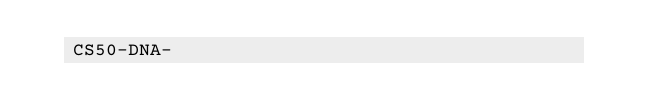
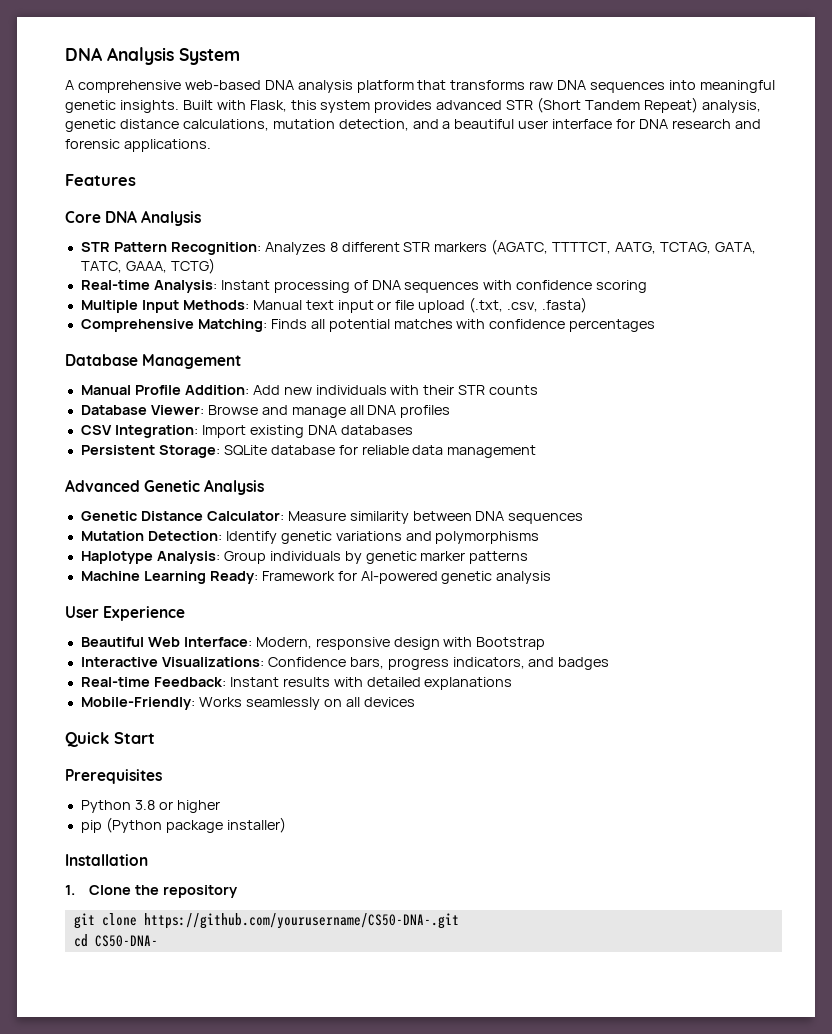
(73, 50) none -> [65,47,240,65] [65,80,775,93] [65,97,761,113] [65,119,761,132] [65,139,211,152] [65,174,136,186] [65,210,202,226] [80,239,756,255] [80,258,215,274] [80,280,648,293] [80,297,588,313] [80,319,656,332] [65,354,242,369] [80,385,539,395] [80,405,451,418] [80,425,413,438] [80,445,537,458] [65,479,265,495] [80,511,584,524] [80,531,540,544] [80,551,529,564] [80,571,552,584] [65,606,186,621] [80,637,546,650] [80,657,610,670] [80,677,513,690] [80,697,415,710] [65,732,155,747] [65,769,162,784] [80,800,220,813] [80,817,286,833] [65,854,148,866] [65,885,239,898] [73,913,459,929] [73,934,88,947] DNA Analysis System // A comprehensive web-based DNA analysis platform that transforms raw DNA sequences into meaningful genetic insights. Built with Flask, this system provides advanced STR (Short Tandem Repeat) analysis, genetic distance calculations, mutation detection, and a beautiful user interface for DNA research and forensic applications. // Features // Core DNA Analysis // STR Pattern Recognition: Analyzes 8 different STR markers (AGATC, TTTTCT, AATG, TCTAG, GATA, TATC, GAAA, TCTG) // Real-time Analysis: Instant processing of DNA sequences with confidence scoring // Multiple Input Methods: Manual text input or file upload (.txt, .csv, .fasta) // Comprehensive Matching: Finds all potential matches with confidence percentages // Database Management // Manual Profile Addition: Add new individuals with their STR counts // Database Viewer: Browse and manage all DNA profiles // CSV Integration: Import existing DNA databases // Persistent Storage: SQLite database for reliable data management // Advanced Genetic Analysis // Genetic Distance Calculator: Measure similarity between DNA sequences // Mutation Detection: Identify genetic variations and polymorphisms // Haplotype Analysis: Group individuals by genetic marker patterns // Machine Learning Ready: Framework for AI-powered genetic analysis // User Experience // Beautiful Web Interface: Modern, responsive design with Bootstrap // Interactive Visualizations: Confidence bars, progress indicators, and badges // Real-time Feedback: Instant results with detailed explanations // Mobile-Friendly: Works seamlessly on all devices // Quick Start // Prerequisites // Python 3.8 or higher // pip (Python package installer) // Installation // 1. Clone the repository // git clone https://github.com/yourusername/CS50-DNA-.git // cd

